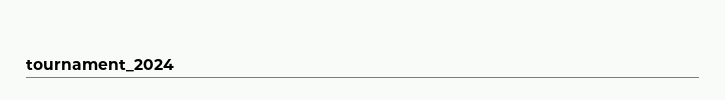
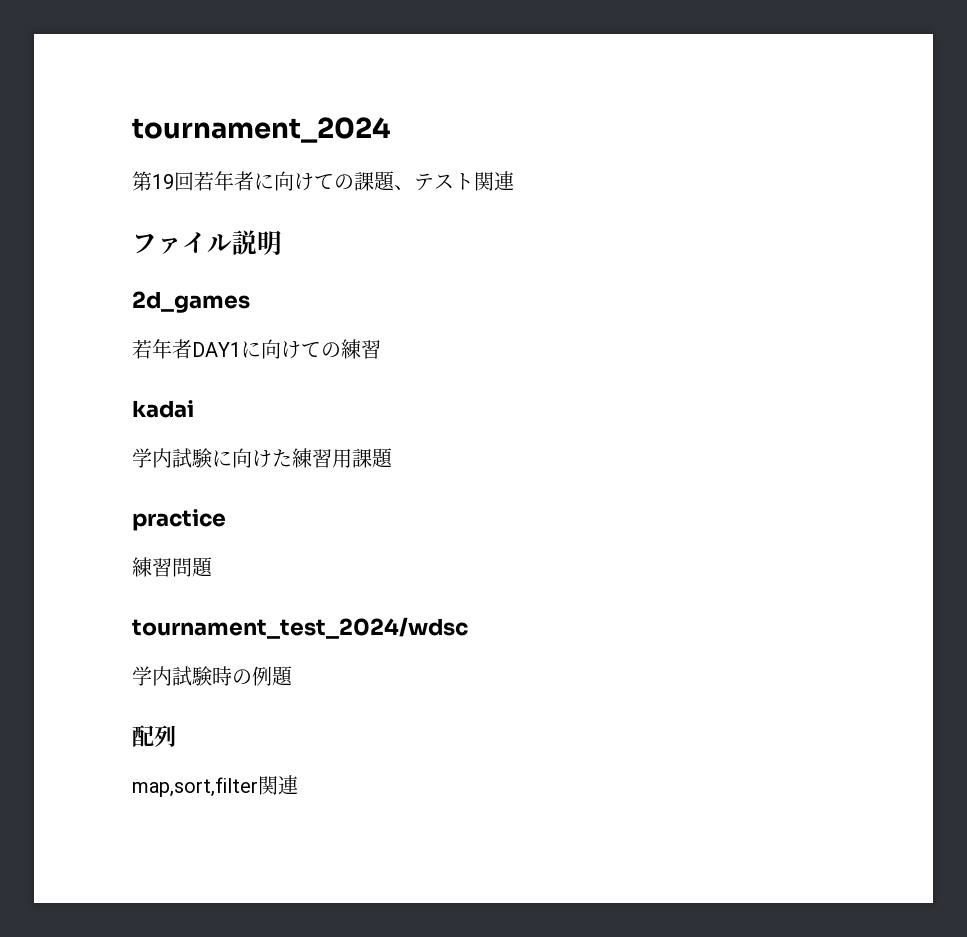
(174, 65) none -> [132,171,514,191] [132,230,282,255] [132,291,250,313] [132,339,381,359] [132,400,194,418] [132,448,393,468] [132,509,226,531] [132,557,213,577] [132,617,468,639] [132,666,293,686] [132,725,176,747] [132,775,298,797] // 第19回若年者に向けての課題、テスト関連 // ファイル説明 // 2d_games // 若年者DAY1に向けての練習 // kadai // 学内試験に向けた練習用課題 // practice // 練習問題 // tournament_test_2024/wdsc // 学内試験時の例題 // 配列 // map,sort,filter関連

